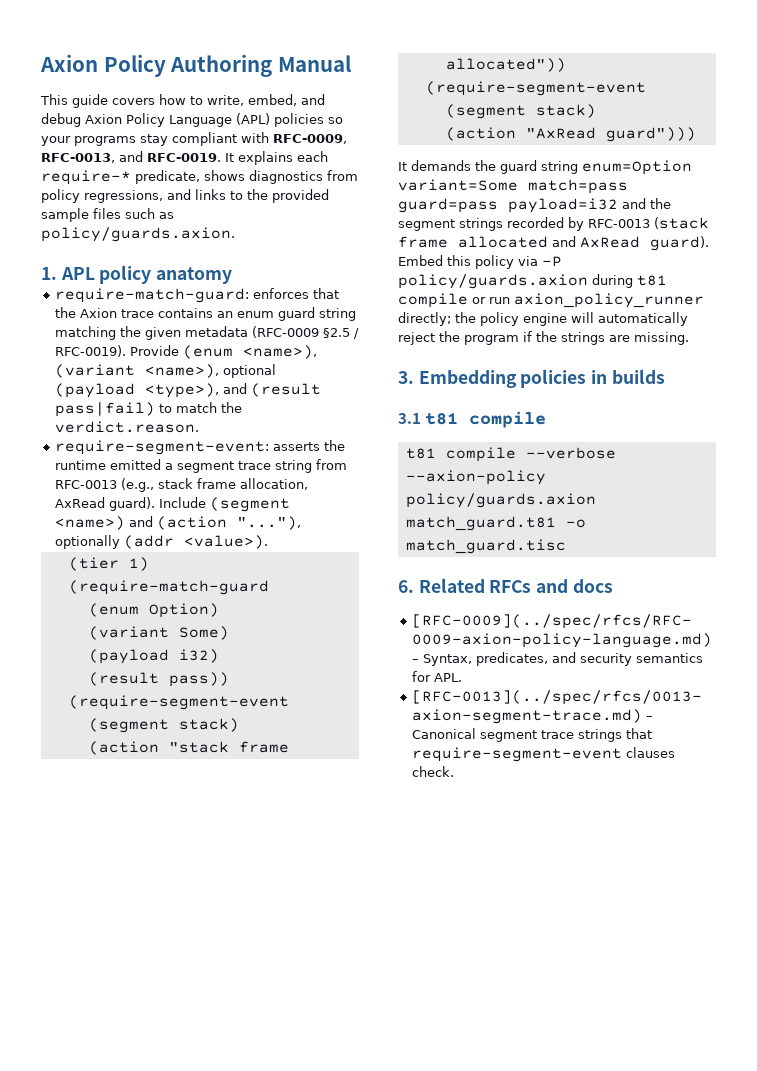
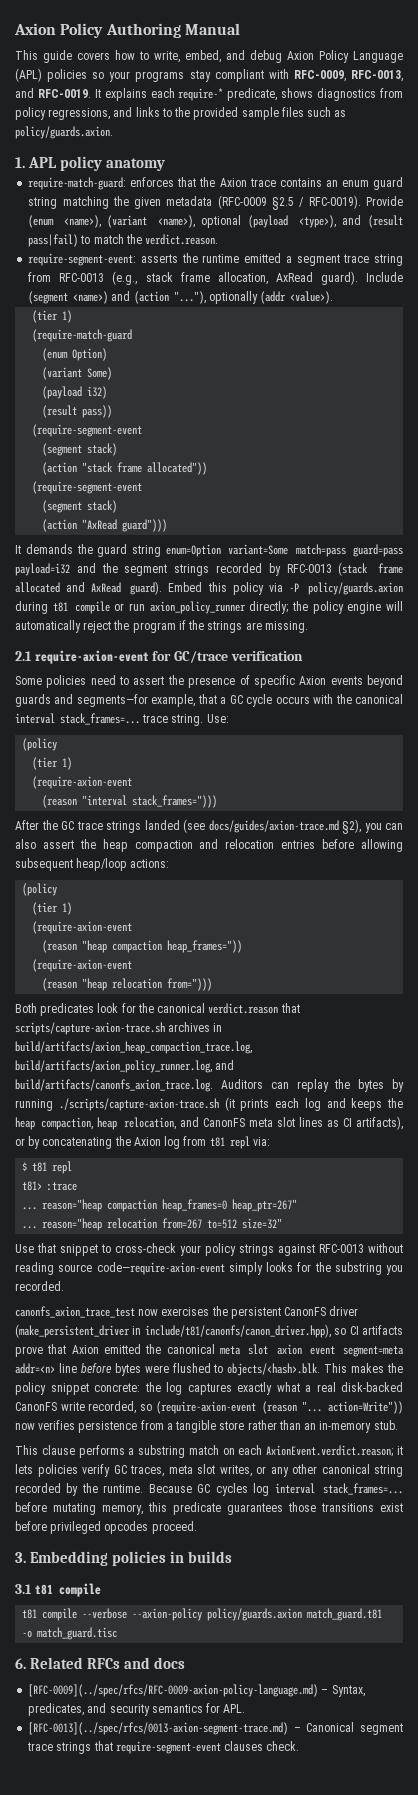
(689, 338) none -> [15,650,303,664] [15,675,404,688] [15,694,403,707] [15,713,229,726] [22,738,58,751] [32,757,73,770] [32,776,133,789] [42,795,218,808] [15,819,403,834] [15,839,403,852] [15,858,170,871] [22,883,58,896] [32,902,73,915] [32,921,133,934] [42,940,243,953] [32,959,133,972] [42,978,213,991] [15,1003,300,1016] [15,1022,223,1035] [15,1041,252,1054] [15,1060,235,1073] [15,1079,404,1092] [15,1097,403,1111] [15,1116,403,1130] [15,1136,270,1149] [22,1161,73,1174] [22,1181,78,1191] [22,1199,298,1212] [22,1218,283,1231] [15,1243,403,1256] [15,1262,403,1275] [15,1281,64,1291] [15,1306,359,1319] [15,1324,403,1338] [15,1344,404,1357] [15,1363,403,1376] [15,1382,403,1395] [15,1401,403,1414] [15,1420,398,1433] [15,1445,403,1458] [15,1464,403,1477] [15,1483,403,1496] [15,1502,403,1515] [15,1521,197,1534] // 2.1 require-axion-event for GC/trace verification // Some policies need to assert the presence of specific Axion events beyond guards and segments—for example, that a GC cycle occurs with the canonical interval stack_frames=... trace string. Use: // (policy // (tier 1) // (require-axion-event // (reason "interval stack_frames="))) // After the GC trace strings landed (see docs/guides/axion-trace.md §2), you can also assert the heap compaction and relocation entries before allowing subsequent heap/loop actions: // (policy // (tier 1) // (require-axion-event // (reason "heap compaction heap_frames=")) // (require-axion-event // (reason "heap relocation from="))) // Both predicates look for the canonical verdict.reason that scripts/capture-axion-trace.sh archives in build/artifacts/axion_heap_compaction_trace.log, build/artifacts/axion_policy_runner.log, and build/artifacts/canonfs_axion_trace.log. Auditors can replay the bytes by running ./scripts/capture-axion-trace.sh (it prints each log and keeps the heap compaction, heap relocation, and CanonFS meta slot lines as CI artifacts), or by concatenating the Axion log from t81 repl via: // $ t81 repl // t81> :trace // ... reason="heap compaction heap_frames=0 heap_ptr=267" // ... reason="heap relocation from=267 to=512 size=32" // Use that snippet to cross-check your policy strings against RFC-0013 without reading source code—require-axion-event simply looks for the substring you recorded. // canonfs_axion_trace_test now exercises the persistent CanonFS driver (make_persistent_driver in include/t81/canonfs/canon_driver.hpp), so CI artifacts prove that Axion emitted the canonical meta slot axion event segment=meta addr=<n> line before bytes were flushed to objects/<hash>.blk. This makes the policy snippet concrete: the log captures exactly what a real disk-backed CanonFS write recorded, so (require-axion-event (reason "... action=Write")) now verifies persistence from a tangible store rather than an in-memory stub. // This clause performs a substring match on each AxionEvent.verdict.reason; it lets policies verify GC traces, meta slot writes, or any other canonical string recorded by the runtime. Because GC cycles log interval stack_frames=... before mutating memory, this predicate guarantees those transitions exist before privileged opcodes proceed.

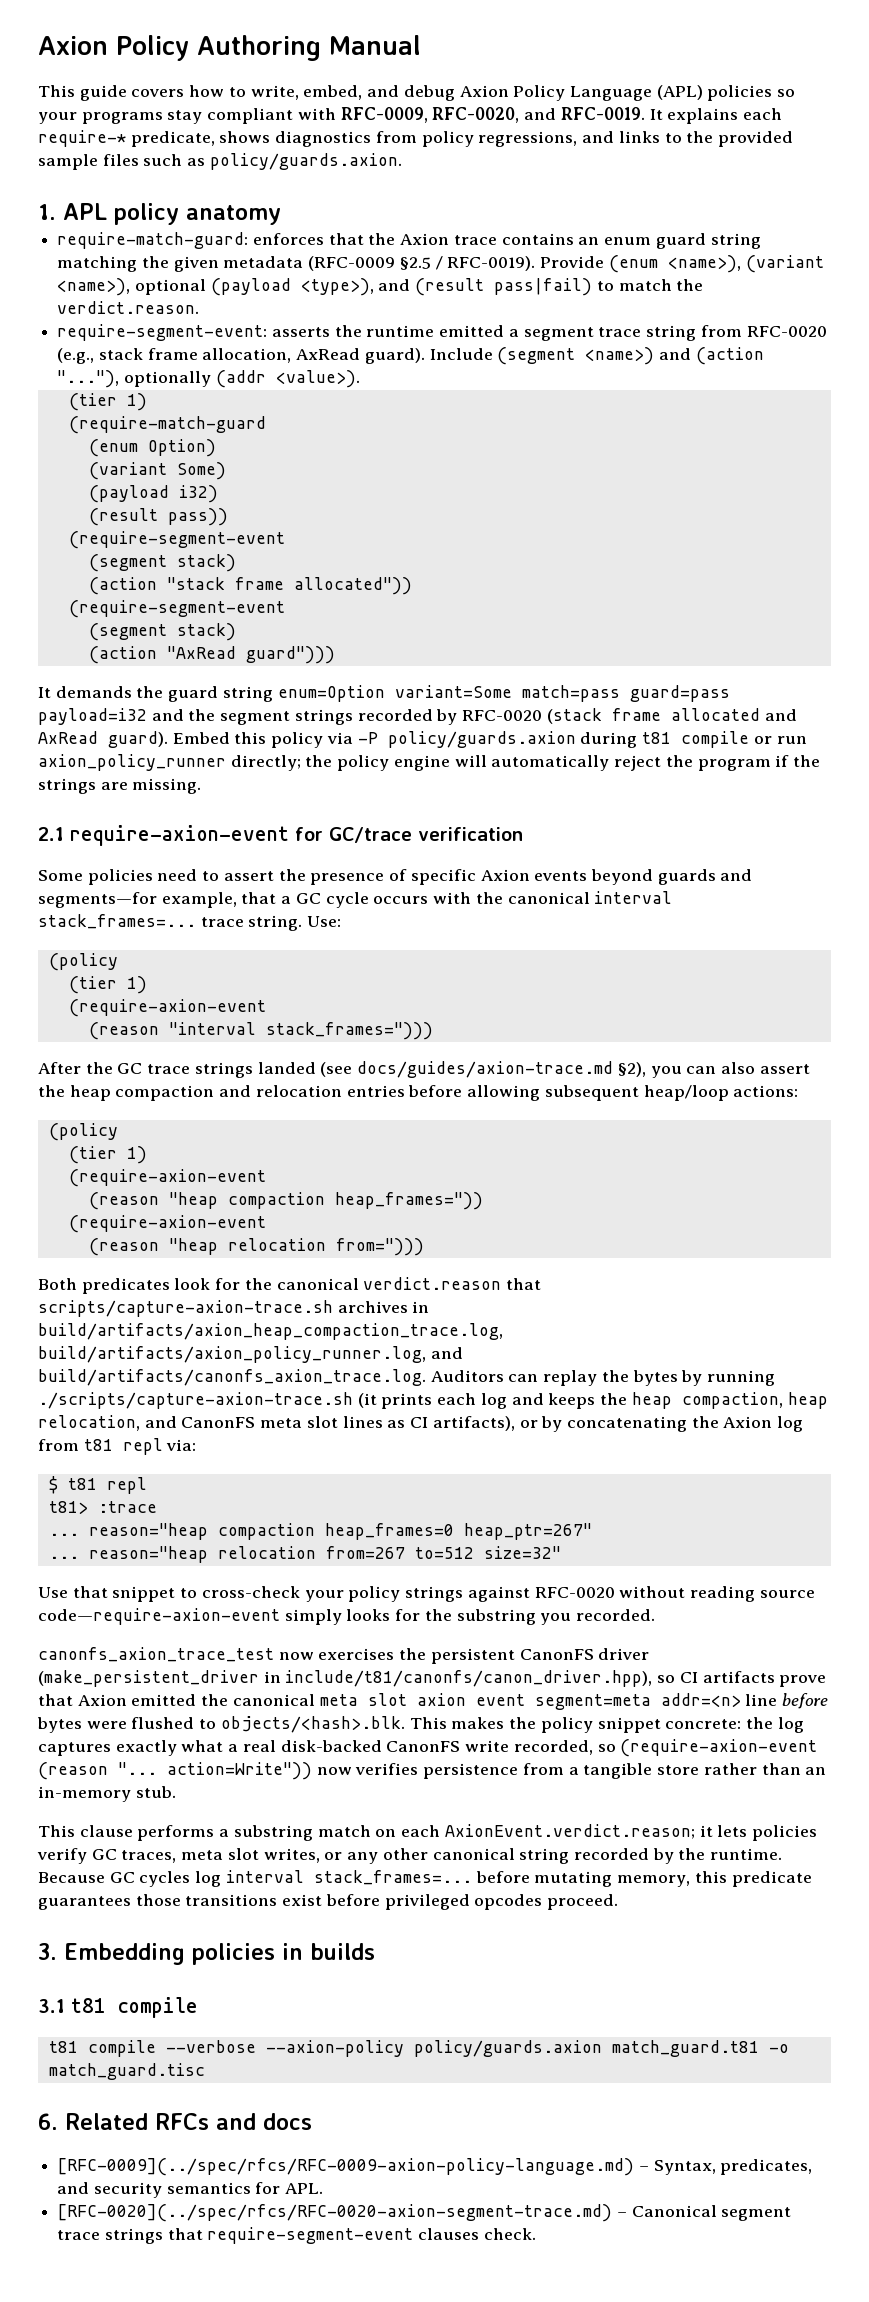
[351,70,403,82] RFC-0013, -> [432,107,520,123] RFC-0020,
[59,273,105,282] RFC-0013 -> [746,326,827,337] RFC-0020
[286,564,332,573] RFC-0013 -> [462,710,543,721] RFC-0020
[319,1244,364,1253] RFC-0013 -> [534,1587,615,1598] RFC-0020
[28,1722,289,1735] [RFC-0013](../spec/rfcs/0013-axion-segment-trace.md) -> [57,2204,613,2222] [RFC-0020](../spec/rfcs/RFC-0020-axion-segment-trace.md)

